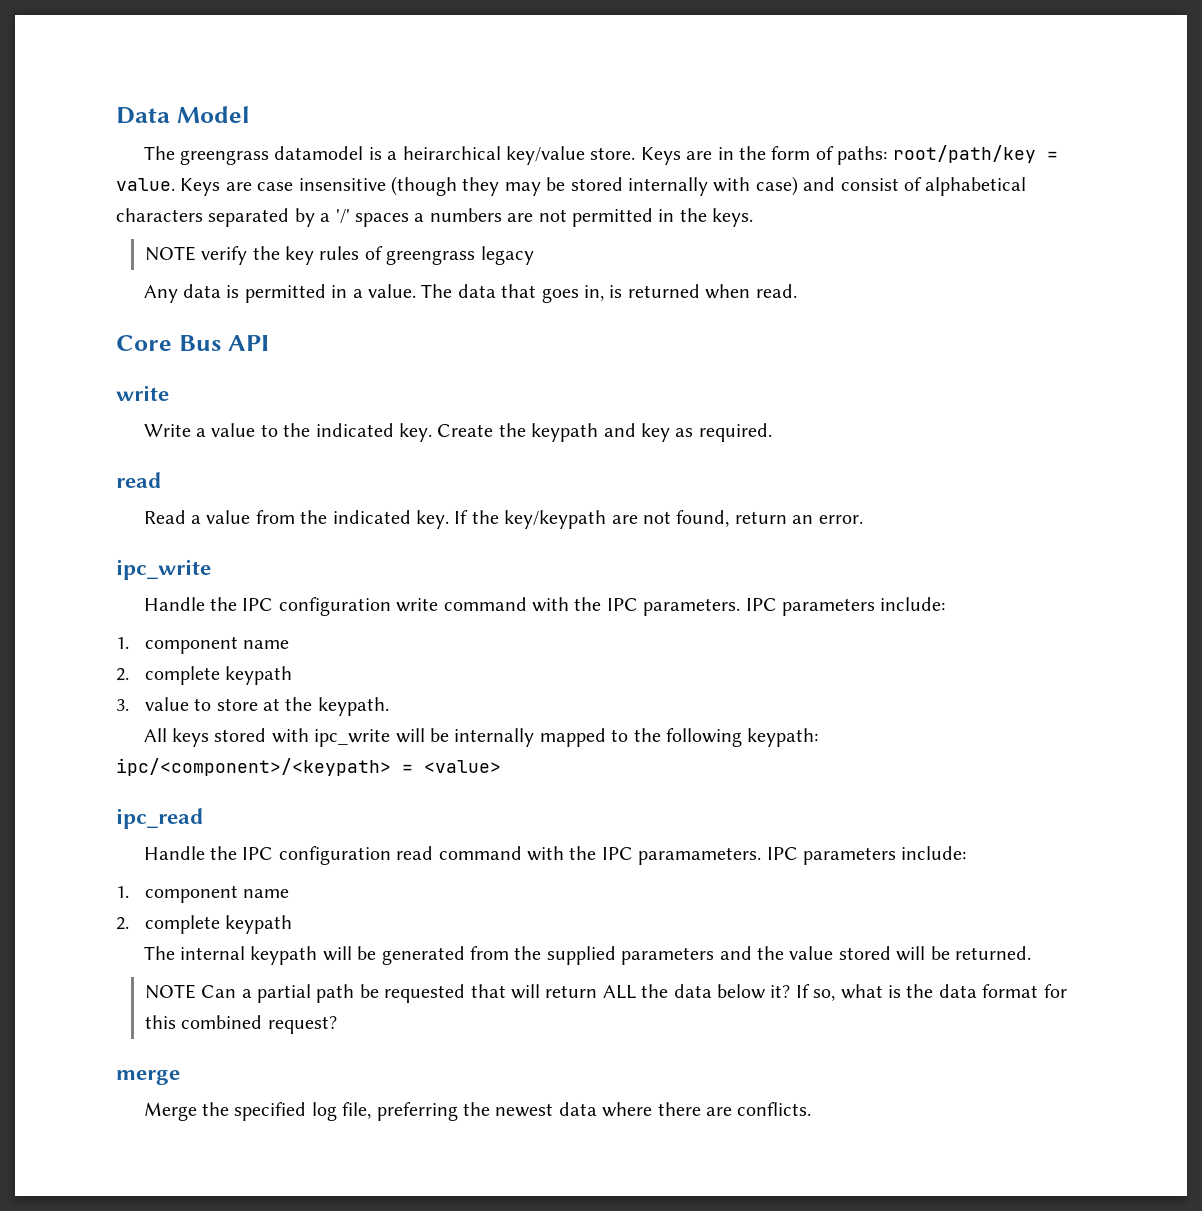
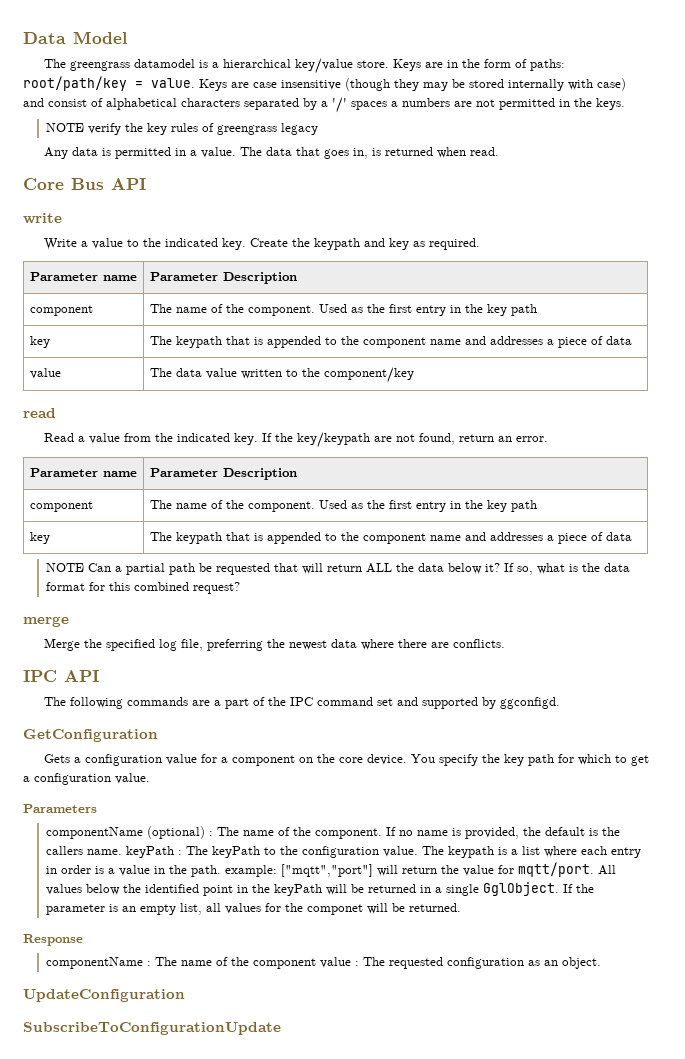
[402,146,501,160] heirarchical -> [223,59,292,68] hierarchical
(772, 432) none -> [29,272,137,281] [149,272,297,284] [29,305,93,316] [149,304,537,316] [29,336,50,348] [149,336,632,348] [29,368,61,379] [149,367,414,383] // Parameter name | Parameter Description // component | The name of the component. Used as the first entry in the key path // key | The keypath that is appended to the component name and addresses a piece of data // value | The data value written to the component/key
[116,559,211,580] [143,597,946,616] [116,636,290,654] [116,666,293,685] [116,697,389,716] [143,728,819,747] [116,758,501,776] [116,808,203,829] [143,846,967,865] [116,885,290,903] [116,915,293,934] [143,946,1032,965] // ipc_write // Handle the IPC configuration write command with the IPC parameters. IPC parameters include: // 1. component name // 2. complete keypath // 3. value to store at the keypath. // All keys stored with ipc_write will be internally mapped to the following keypath: ipc/<component>/<keypath> = <value> // ipc_read // Handle the IPC configuration read command with the IPC paramameters. IPC parameters include: // 1. component name // 2. complete keypath // The internal keypath will be generated from the supplied parameters and the value stored will be returned. -> [29,468,137,477] [149,468,297,480] [29,501,93,512] [149,500,537,512] [29,532,50,544] [149,532,632,544] // Parameter name | Parameter Description // component | The name of the component. Used as the first entry in the key path // key | The keypath that is appended to the component name and addresses a piece of data
(812, 1109) none -> [23,670,99,682] [44,697,561,709] [23,729,158,742] [44,754,650,766] [23,773,150,785] [23,804,97,813] [46,826,621,839] [46,846,642,858] [46,862,617,877] [46,882,595,896] [46,903,462,915] [23,934,83,946] [46,957,602,969] [23,989,185,1002] [23,1022,281,1035] // IPC API // The following commands are a part of the IPC command set and supported by ggconfigd. // GetConfiguration // Gets a configuration value for a component on the core device. You specify the key path for which to get a configuration value. // Parameters // componentName (optional) : The name of the component. If no name is provided, the default is the callers name. keyPath : The keyPath to the configuration value. The keypath is a list where each entry in order is a value in the path. example: ["mqtt","port"] will return the value for mqtt/port. All values below the identified point in the keyPath will be returned in a single GglObject. If the parameter is an empty list, all values for the componet will be returned. // Response // componentName : The name of the component value : The requested configuration as an object. // UpdateConfiguration // SubscribeToConfigurationUpdate

